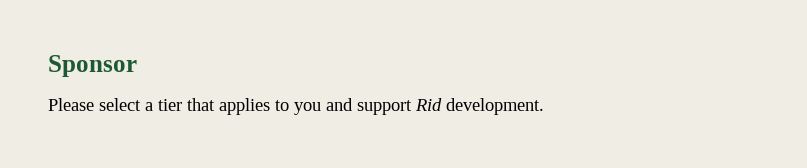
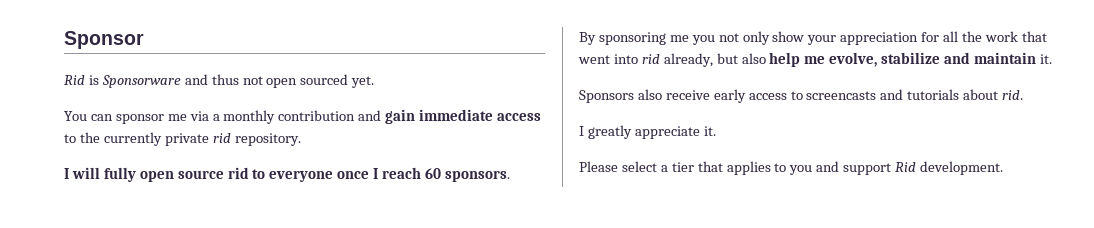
(137, 66) none -> [64,74,375,88] [64,109,542,124] [64,132,301,146] [64,167,510,182] [579,31,1047,45] [578,52,1052,67] [579,89,1024,103] [579,125,716,139] // Rid is Sponsorware and thus not open sourced yet. // You can sponsor me via a monthly contribution and gain immediate access to the currently private rid repository. // I will fully open source rid to everyone once I reach 60 sponsors. // By sponsoring me you not only show your appreciation for all the work that went into rid already, but also help me evolve, stabilize and maintain it. // Sponsors also receive early access to screencasts and tutorials about rid. // I greatly appreciate it.

